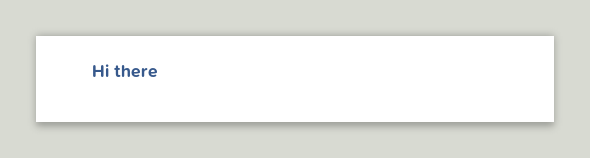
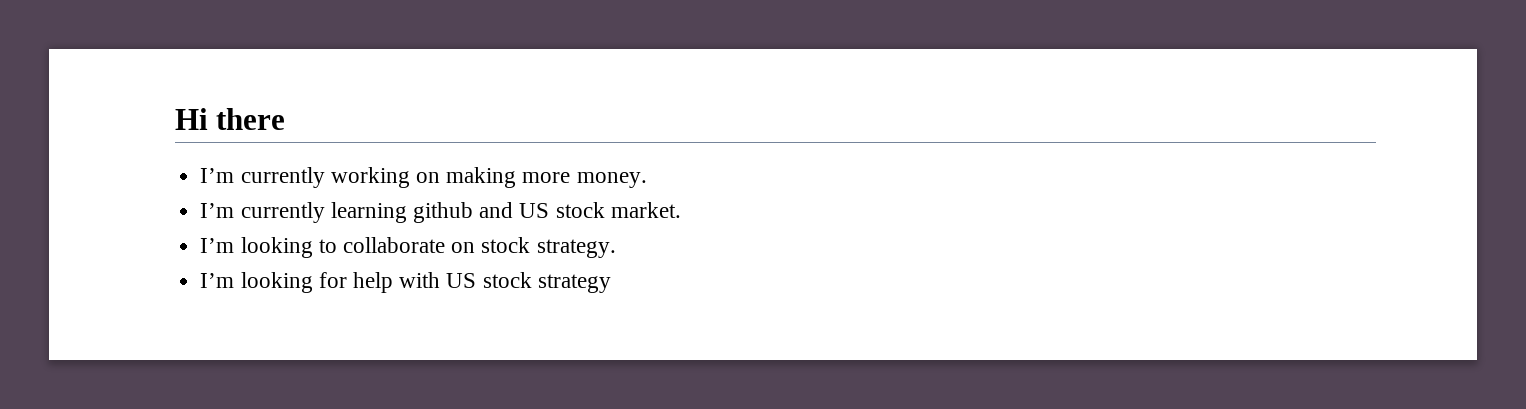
(158, 71) none -> [200,167,647,188] [200,202,681,223] [200,237,616,258] [200,272,611,293] // I’m currently working on making more money. // I’m currently learning github and US stock market. // I’m looking to collaborate on stock strategy. // I’m looking for help with US stock strategy

